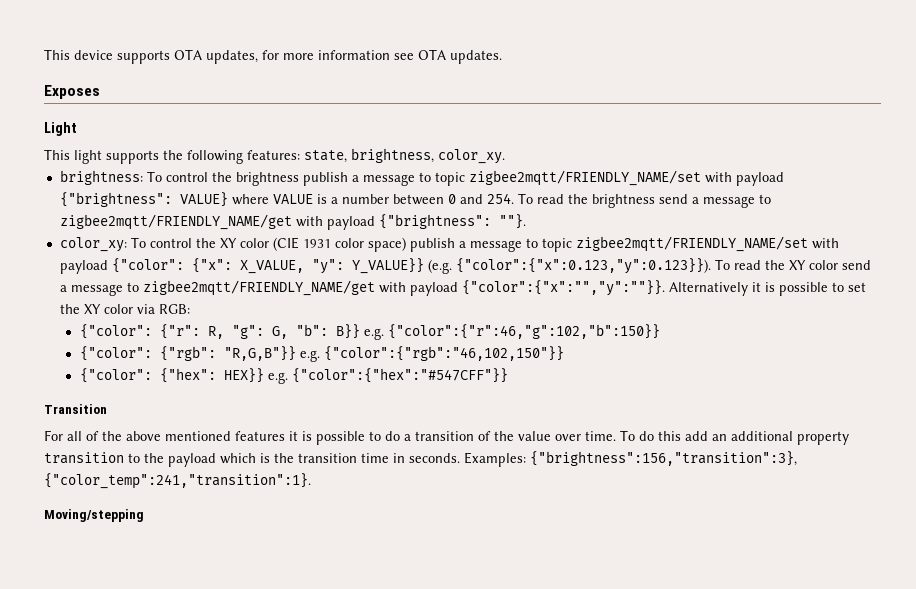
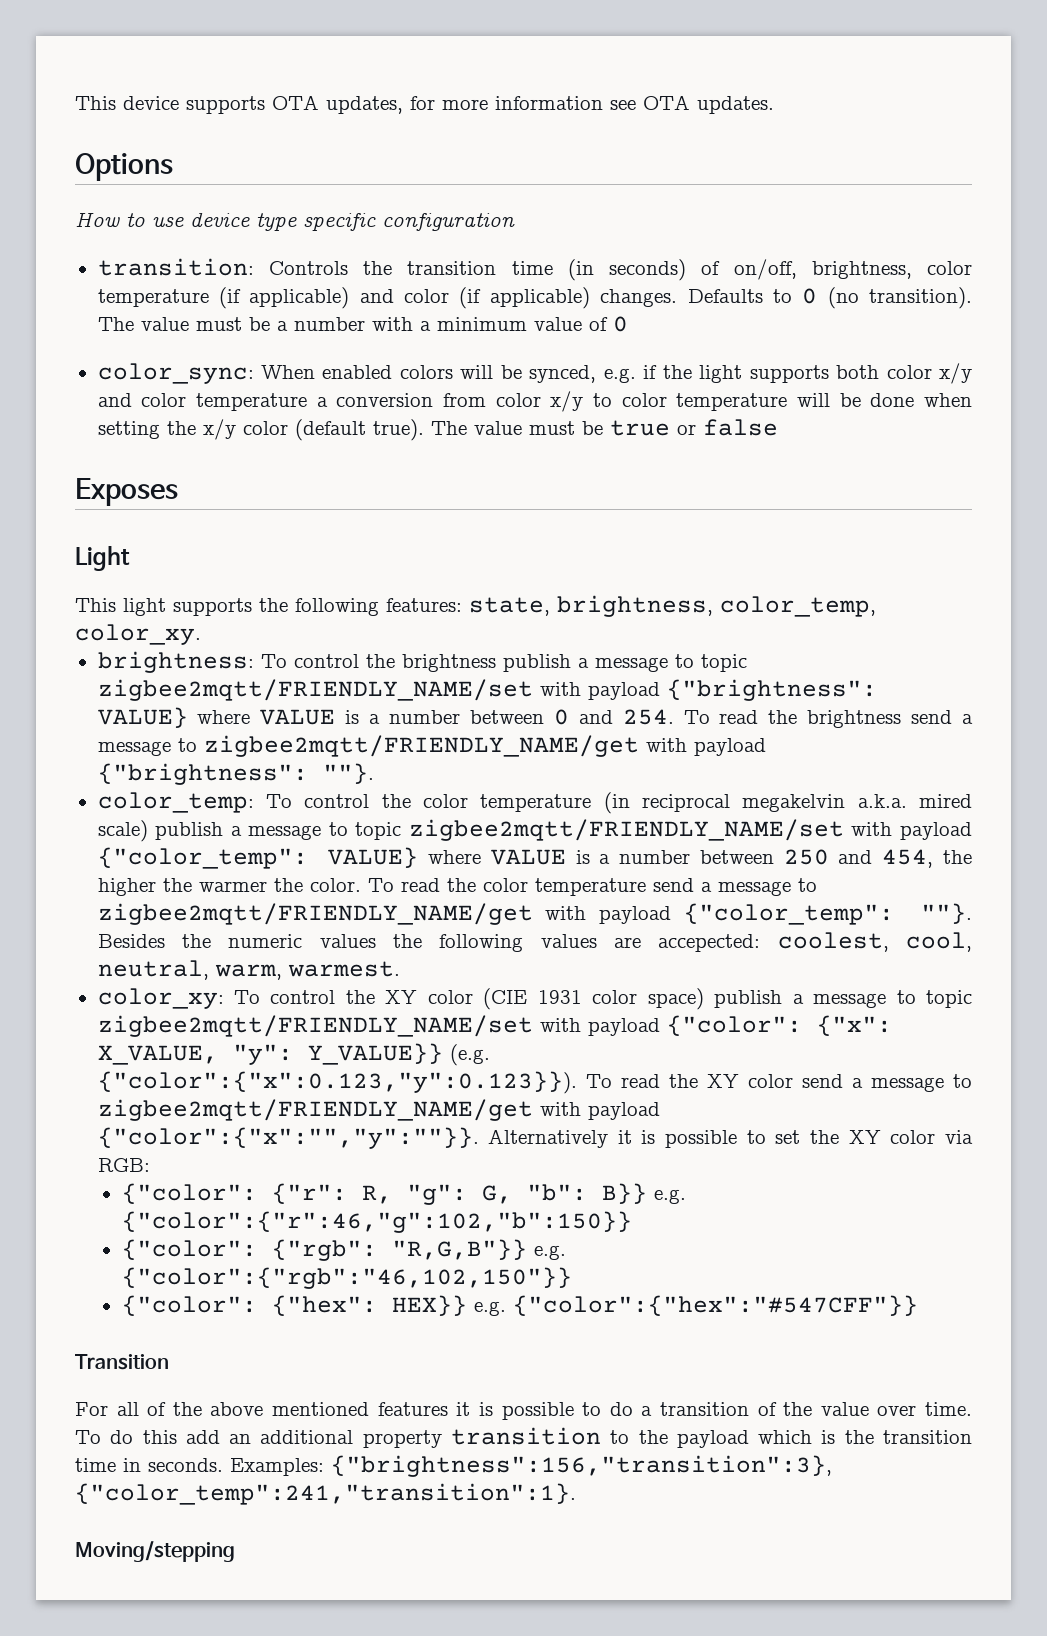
(502, 57) none -> [75,153,173,181] [75,212,515,231] [97,258,973,281] [97,287,973,309] [97,316,628,332] [97,363,972,384] [97,391,972,412] [97,419,778,441] // Options // How to use device type specific configuration // transition: Controls the transition time (in seconds) of on/off, brightness, color temperature (if applicable) and color (if applicable) changes. Defaults to 0 (no transition). The value must be a number with a minimum value of 0 // color_sync: When enabled colors will be synced, e.g. if the light supports both color x/y and color temperature a conversion from color x/y to color temperature will be done when setting the x/y color (default true). The value must be true or false
(434, 155) none -> [720,596,876,617] color_temp,
(526, 221) none -> [97,792,973,814] [97,819,972,842] [97,847,972,869] [97,878,817,896] [97,903,973,925] [97,932,973,952] [97,960,400,980] // color_temp: To control the color temperature (in reciprocal megakelvin a.k.a. mired scale) publish a message to topic zigbee2mqtt/FRIENDLY_NAME/set with payload {"color_temp": VALUE} where VALUE is a number between 250 and 454, the higher the warmer the color. To read the color temperature send a message to zigbee2mqtt/FRIENDLY_NAME/get with payload {"color_temp": ""}. Besides the numeric values the following values are accepected: coolest, cool, neutral, warm, warmest.

